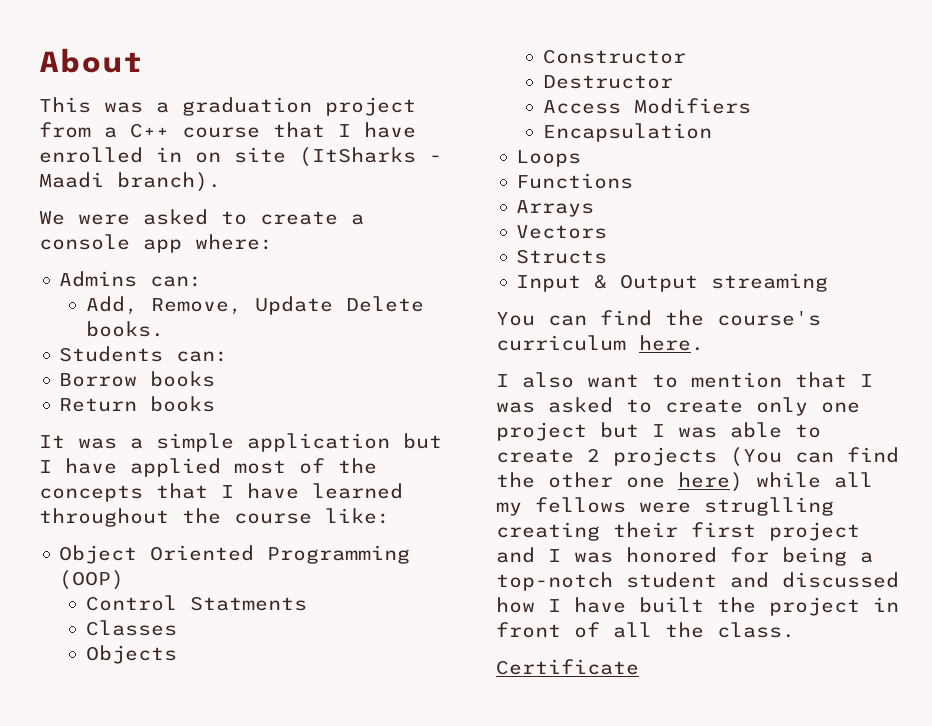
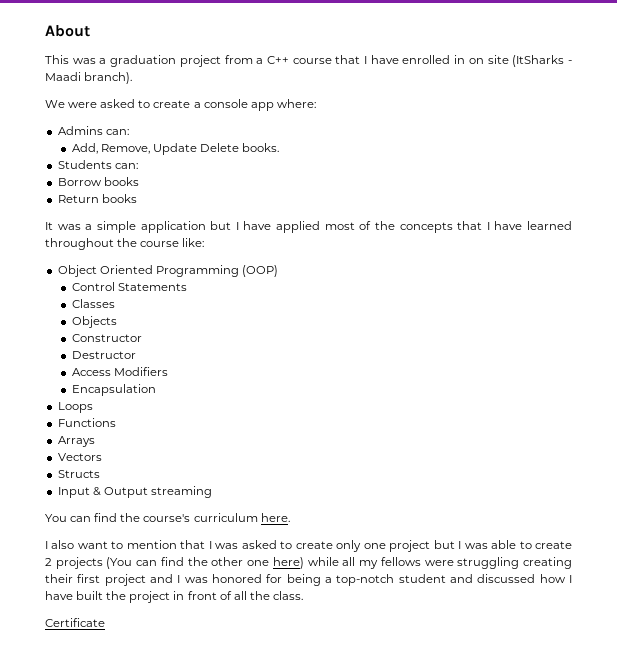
[190,596,308,611] Statments -> [117,283,187,291] Statements
[704,497,834,516] struglling -> [457,557,520,569] struggling

